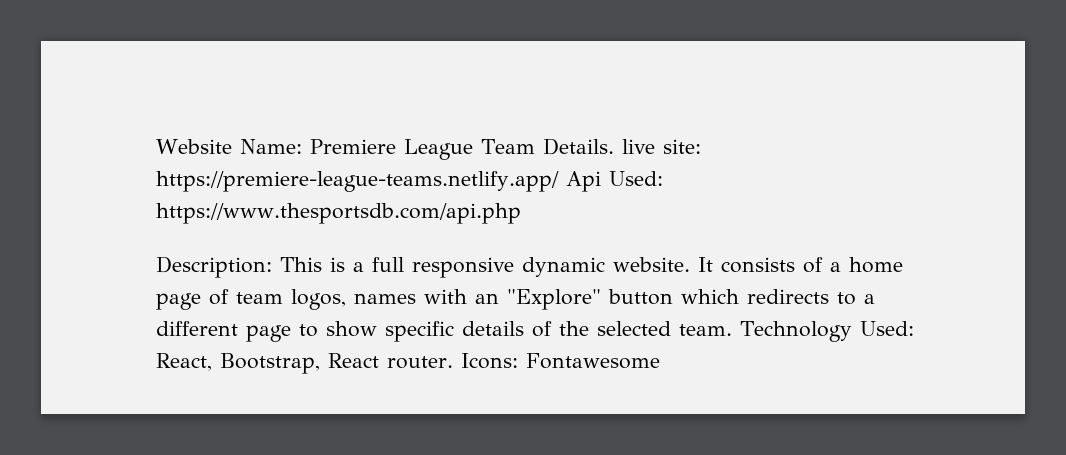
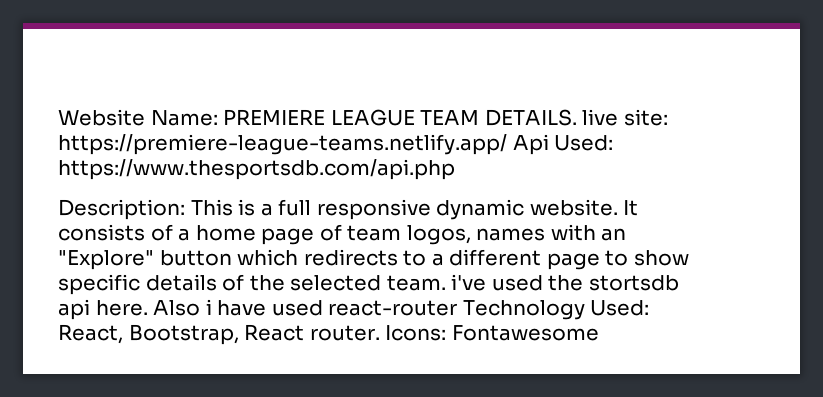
[309,138,614,160] Premiere League Team Details. -> [223,109,577,126] PREMIERE LEAGUE TEAM DETAILS.
(732, 330) none -> [451,274,679,291] [58,299,458,320] i've used the stortsdb api here. Also i have used react-router

